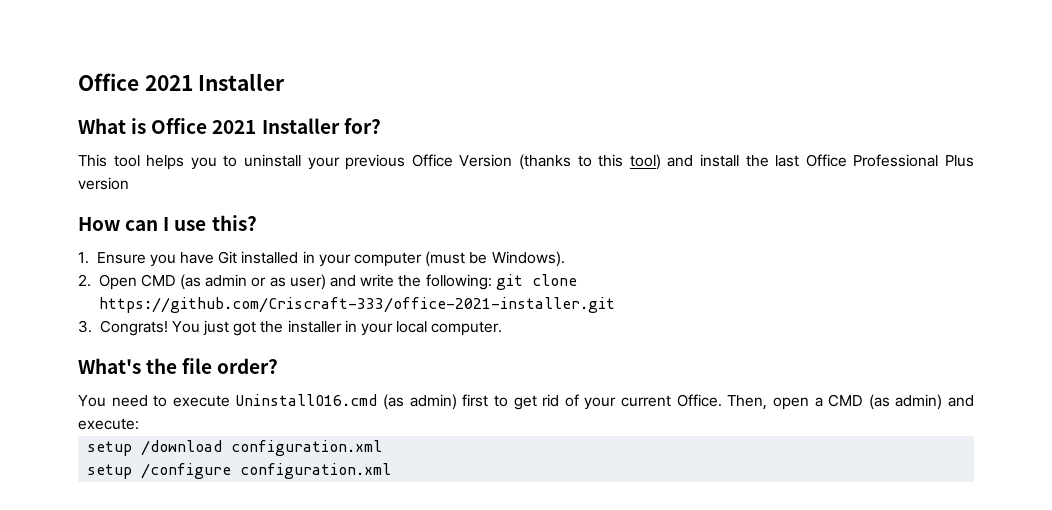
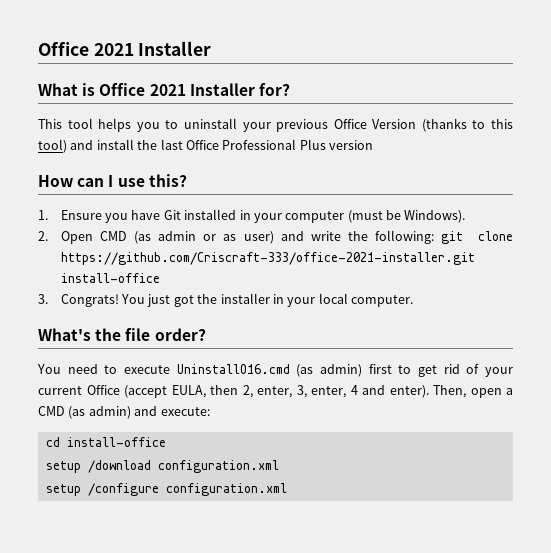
(615, 305) none -> [60,273,160,283] install-office
[676,394,722,407] Office. -> [86,385,429,398] Office (accept EULA, then 2, enter, 3, enter, 4 and enter).
(139, 424) none -> [45,437,166,447] // cd install-office

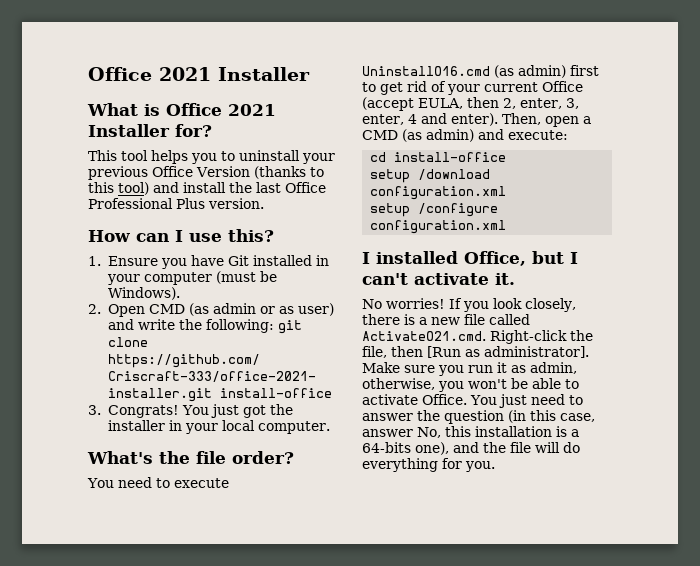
[329,140,373,150] version -> [208,198,264,209] version.
(287, 489) none -> [362,251,578,266] [362,273,515,285] [362,298,576,312] [362,314,530,325] [362,330,593,344] [362,346,589,358] [362,362,577,376] [362,378,579,392] [362,394,583,408] [362,410,595,424] [362,426,579,438] [362,442,580,455] [362,458,495,472] // I installed Office, but I can't activate it. // No worries! If you look closely, there is a new file called ActivateO21.cmd. Right-click the file, then [Run as administrator]. Make sure you run it as admin, otherwise, you won't be able to activate Office. You just need to answer the question (in this case, answer No, this installation is a 64-bits one), and the file will do everything for you.

